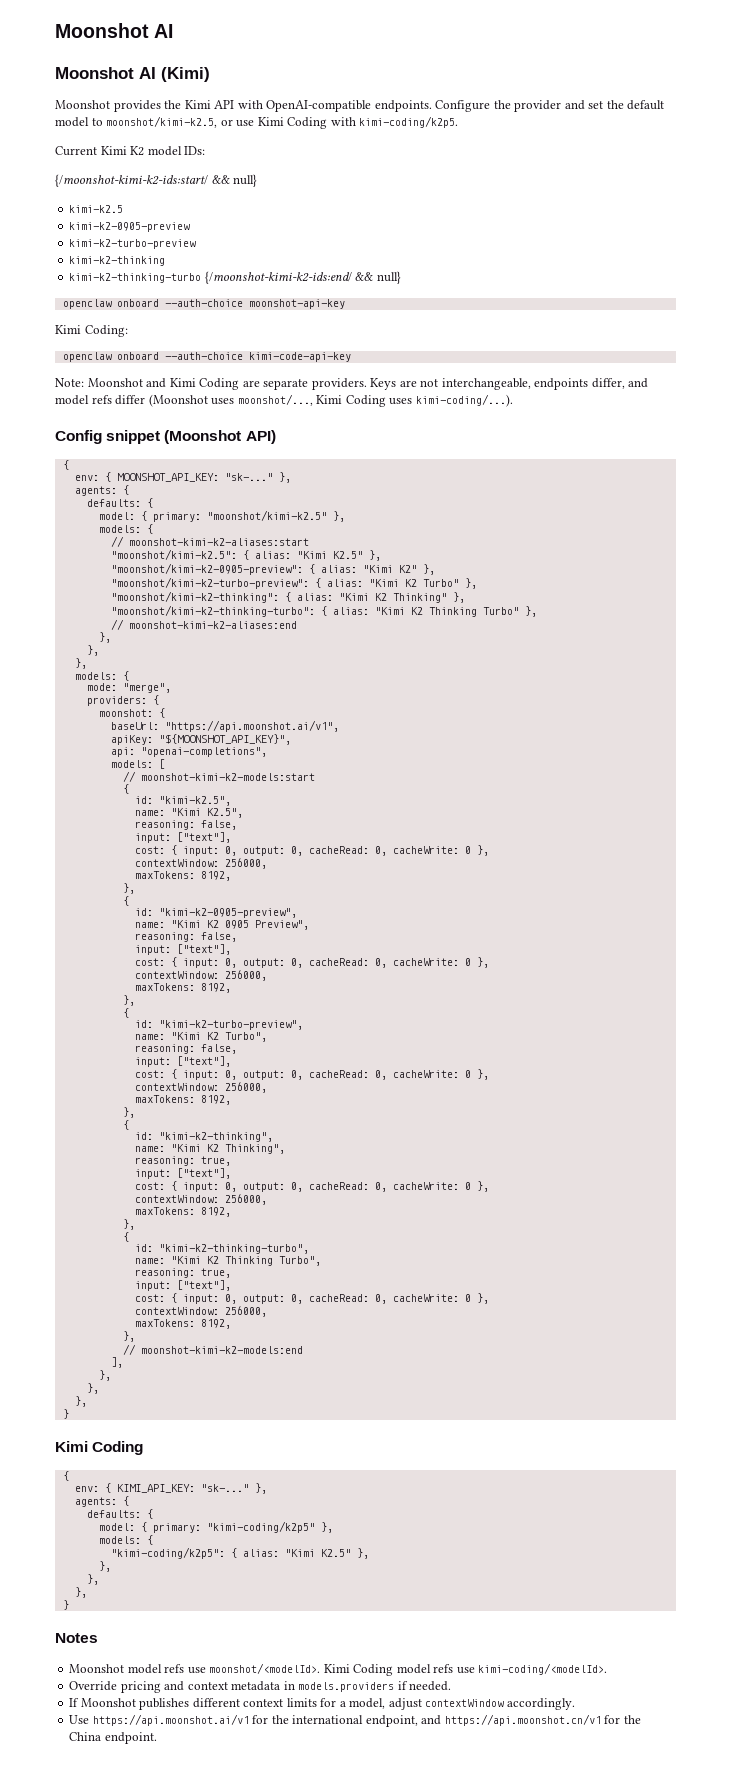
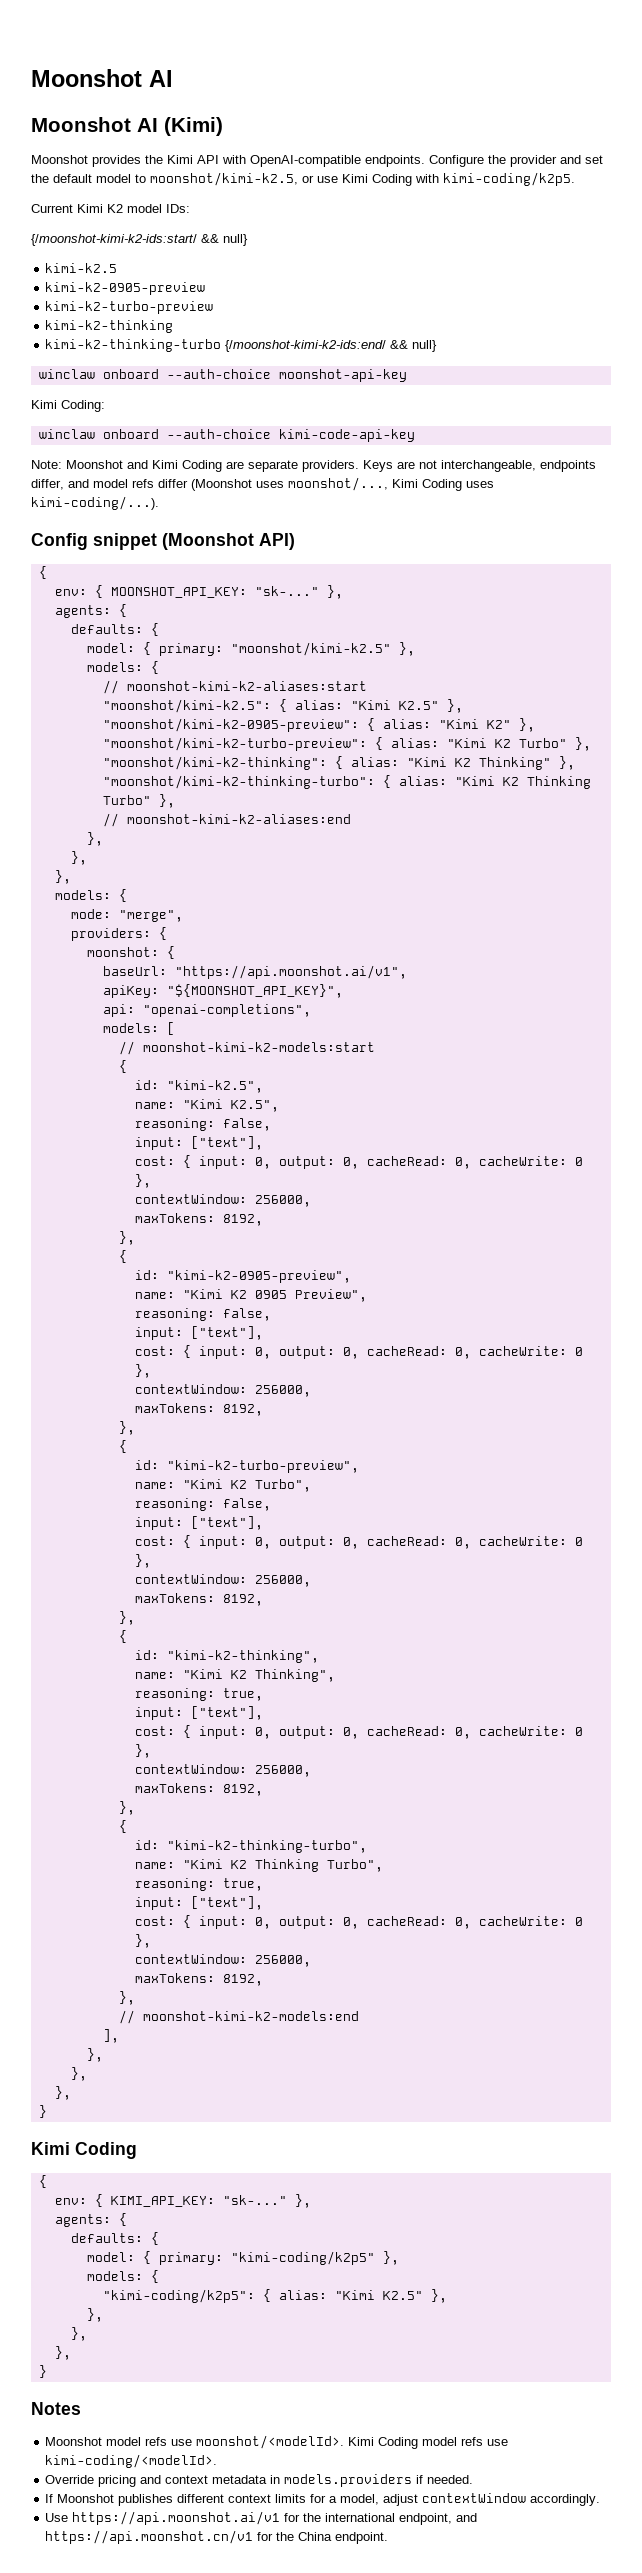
[62,299,112,309] openclaw -> [38,369,95,379] winclaw
[62,352,112,362] openclaw -> [38,429,95,439] winclaw

